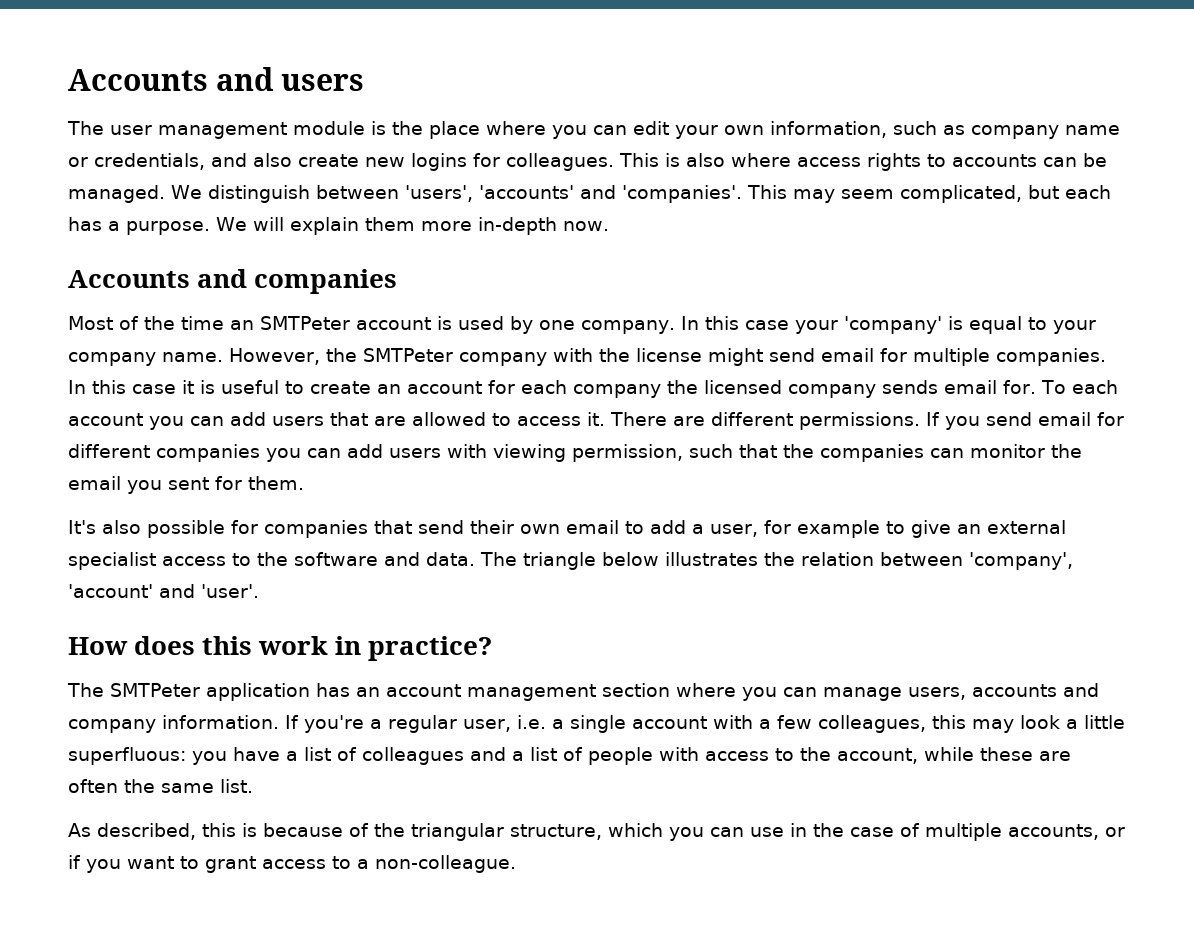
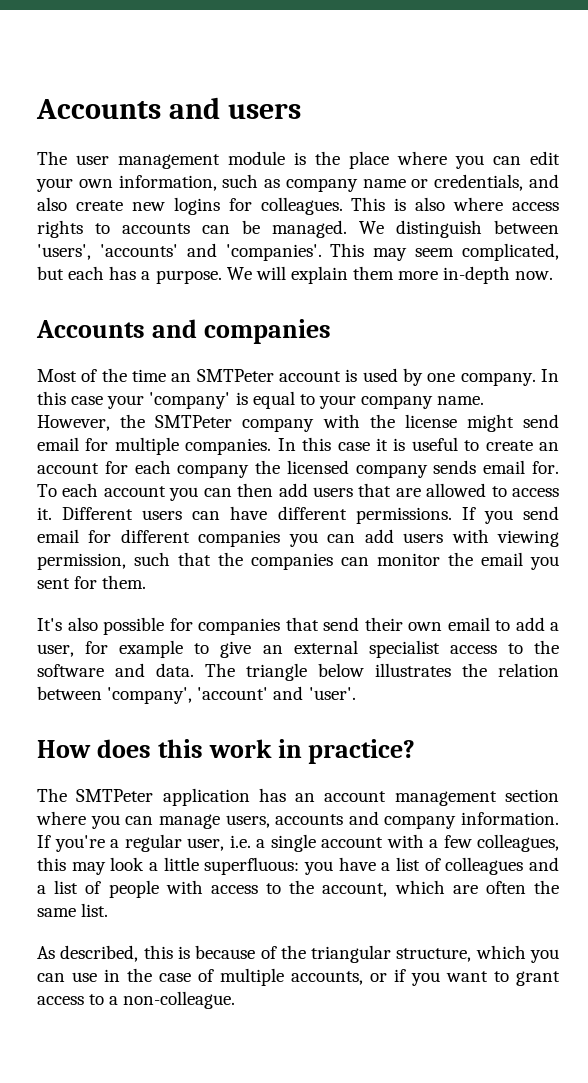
(224, 421) none -> [237,483,274,497] then
[610,412,705,426] There are -> [62,506,268,520] Different users can have
[924,747,1033,761] while these -> [394,880,445,894] which

